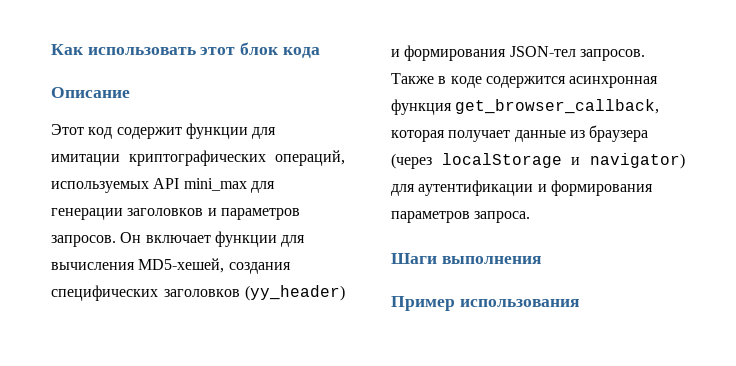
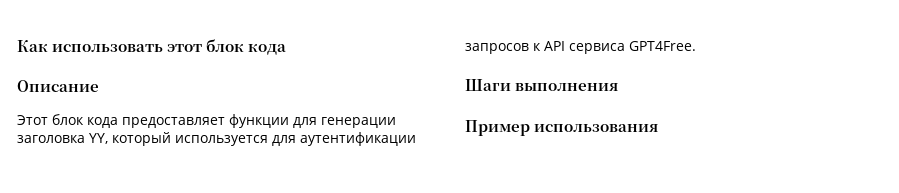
[88,123,277,139] [51,150,345,166] [51,178,275,193] [51,208,300,220] [51,231,306,247] [51,258,291,274] [51,285,345,301] [391,45,645,61] [391,73,659,88] [391,99,660,115] [391,125,649,142] [391,153,685,169] [391,180,653,196] [391,211,531,223] код содержит функции для имитации криптографических операций, используемых API mini_max для генерации заголовков и параметров запросов. Он включает функции для вычисления MD5-хешей, создания специфических заголовков (yy_header) и формирования JSON-тел запросов. Также в коде содержится асинхронная функция get_browser_callback, которая получает данные из браузера (через localStorage и navigator) для аутентификации и формирования параметров запроса. -> [52,114,396,128] [17,132,416,146] [465,41,696,54] блок кода предоставляет функции для генерации заголовка YY, который используется для аутентификации запросов к API сервиса GPT4Free.

